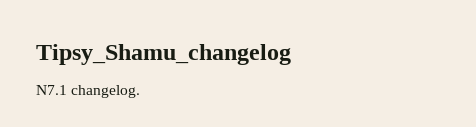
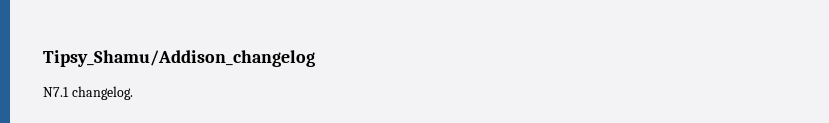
[36,44,291,65] Tipsy_Shamu_changelog -> [43,50,315,67] Tipsy_Shamu/Addison_changelog

